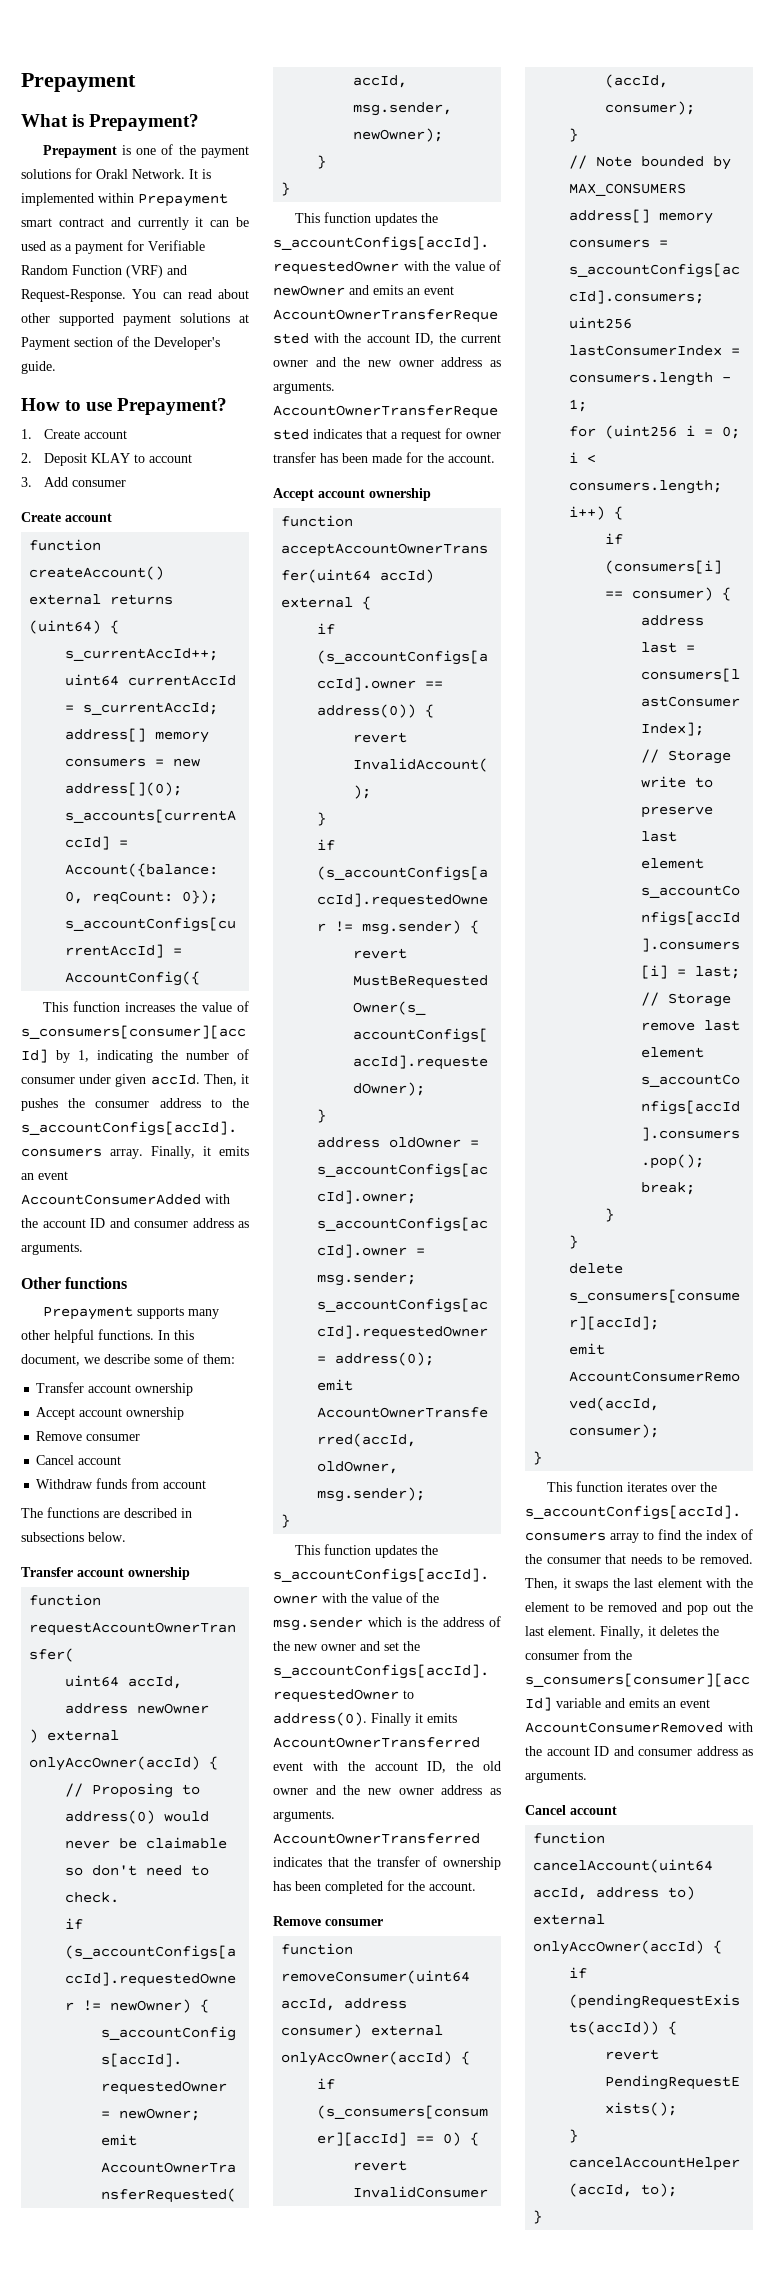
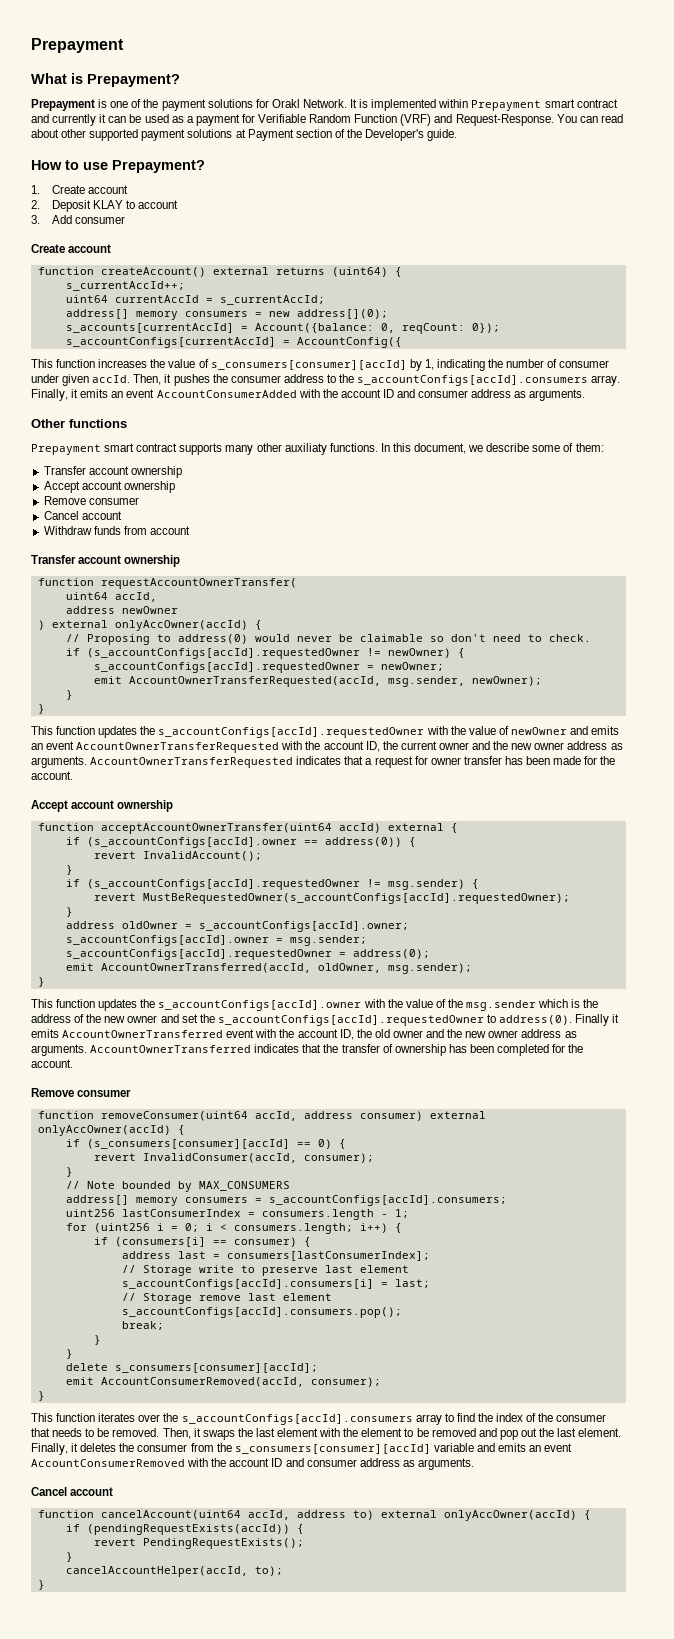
(133, 1313) none -> [104,443,178,452] smart contract
[54,1329,94,1343] helpful -> [284,443,327,455] auxiliaty
[21,1507,192,1518] [21,1532,126,1542] // The functions are described in subsections below. -> (190, 530) none

